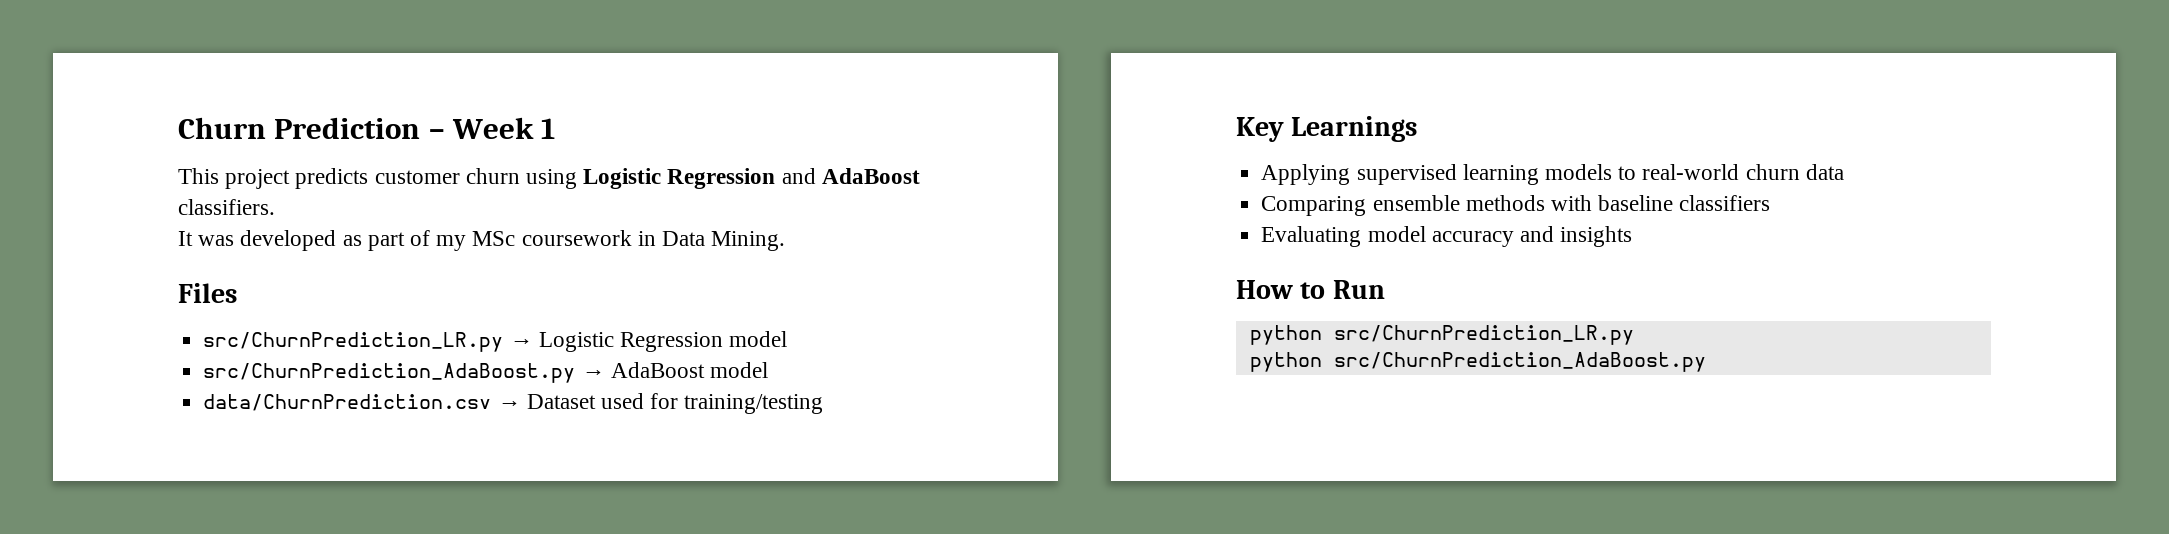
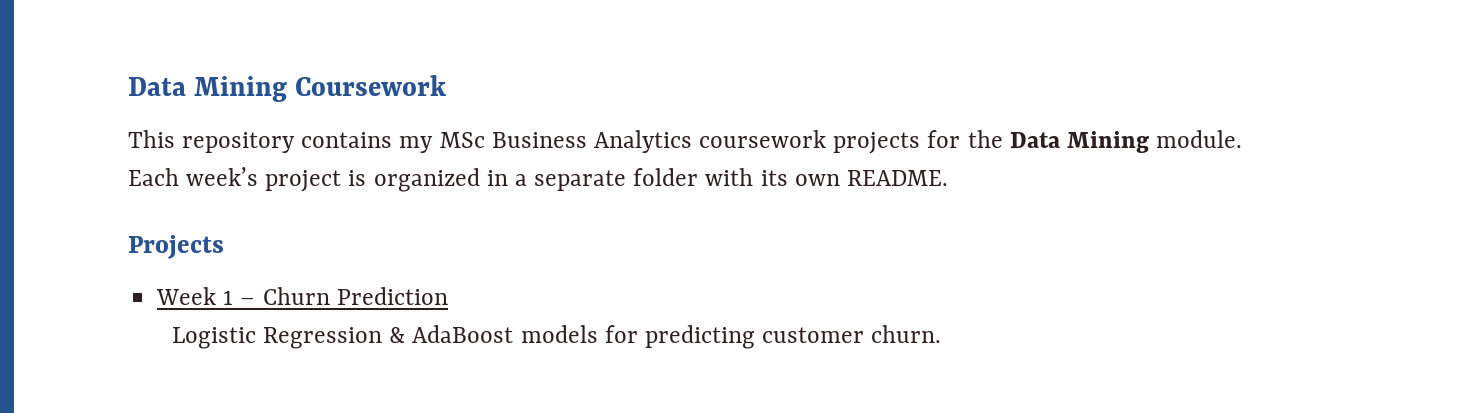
[178,117,556,139] [178,168,920,189] [178,199,275,215] [178,230,786,251] [178,283,237,303] [203,331,788,352] [203,362,768,383] [203,393,824,414] [1236,116,1418,142] [1261,164,1844,185] [1261,195,1771,216] [1261,226,1633,247] [1236,280,1385,299] [1249,325,1634,345] [1249,352,1706,372] Churn Prediction – Week 1 // This project predicts customer churn using Logistic Regression and AdaBoost classifiers. // It was developed as part of my MSc coursework in Data Mining. // Files // src/ChurnPrediction_LR.py → Logistic Regression model // src/ChurnPrediction_AdaBoost.py → AdaBoost model // data/ChurnPrediction.csv → Dataset used for training/testing // Key Learnings // Applying supervised learning models to real-world churn data // Comparing ensemble methods with baseline classifiers // Evaluating model accuracy and insights // How to Run // python src/ChurnPrediction_LR.py // python src/ChurnPrediction_AdaBoost.py -> [128,75,447,102] [128,130,1243,154] [128,167,948,192] [128,235,224,259] [156,287,448,305] [171,325,942,349] Data Mining Coursework // This repository contains my MSc Business Analytics coursework projects for the Data Mining module. // Each week’s project is organized in a separate folder with its own README. // Projects // Week 1 – Churn Prediction // Logistic Regression & AdaBoost models for predicting customer churn.

